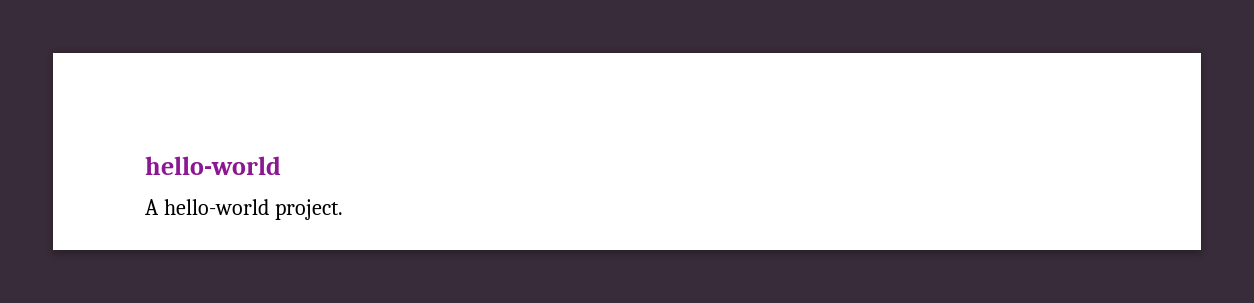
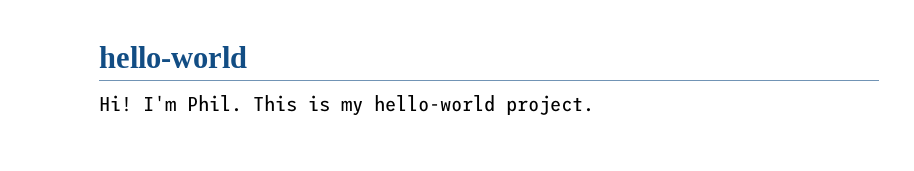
[145,199,159,215] A -> [99,95,363,116] Hi! I'm Phil. This is my

